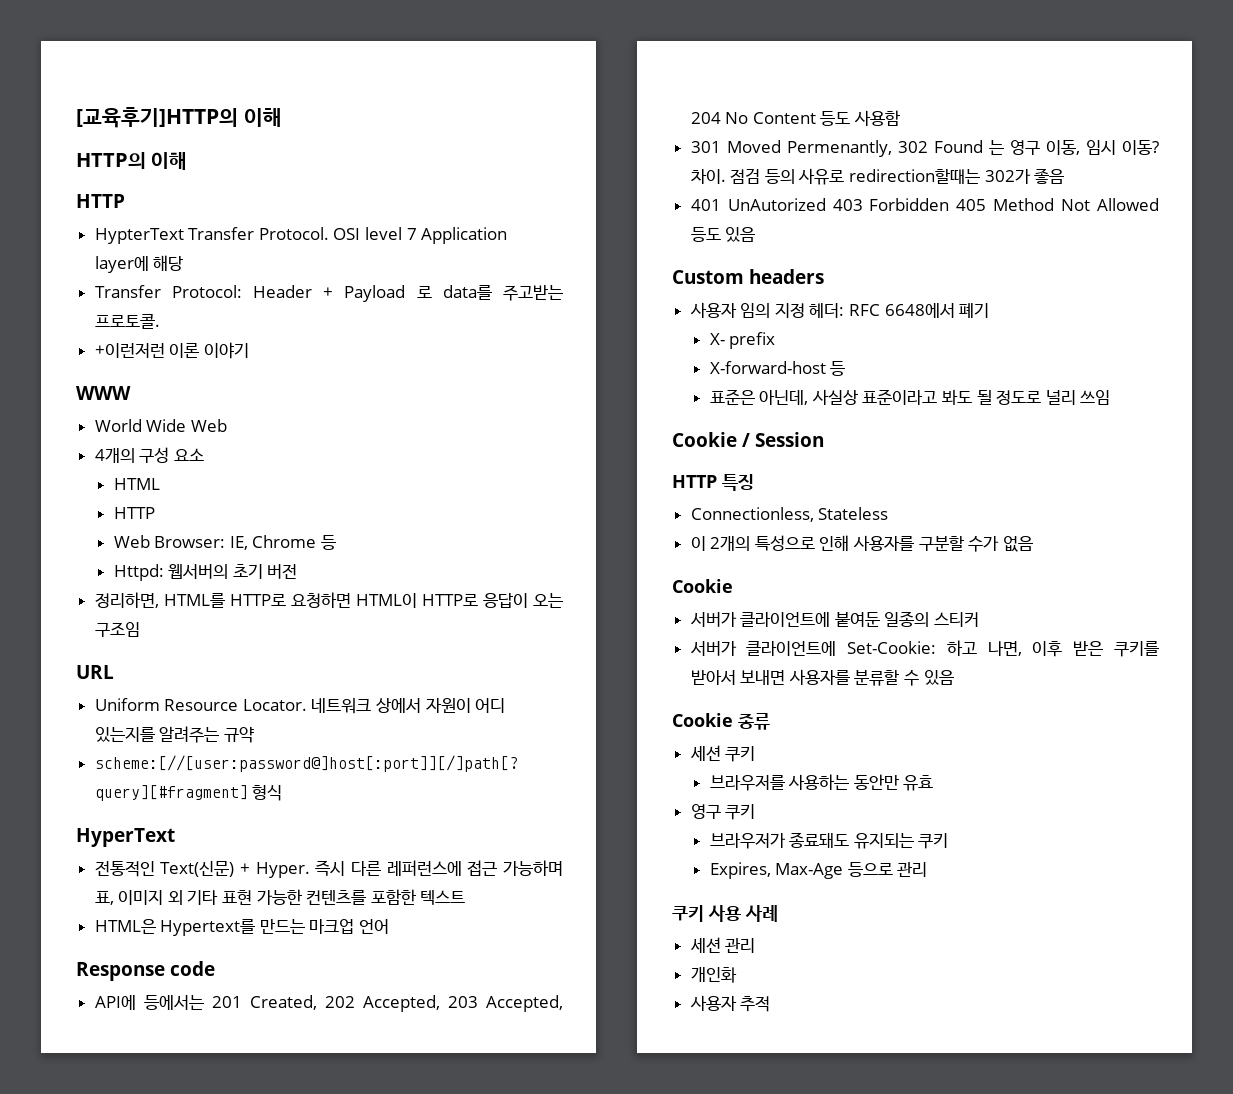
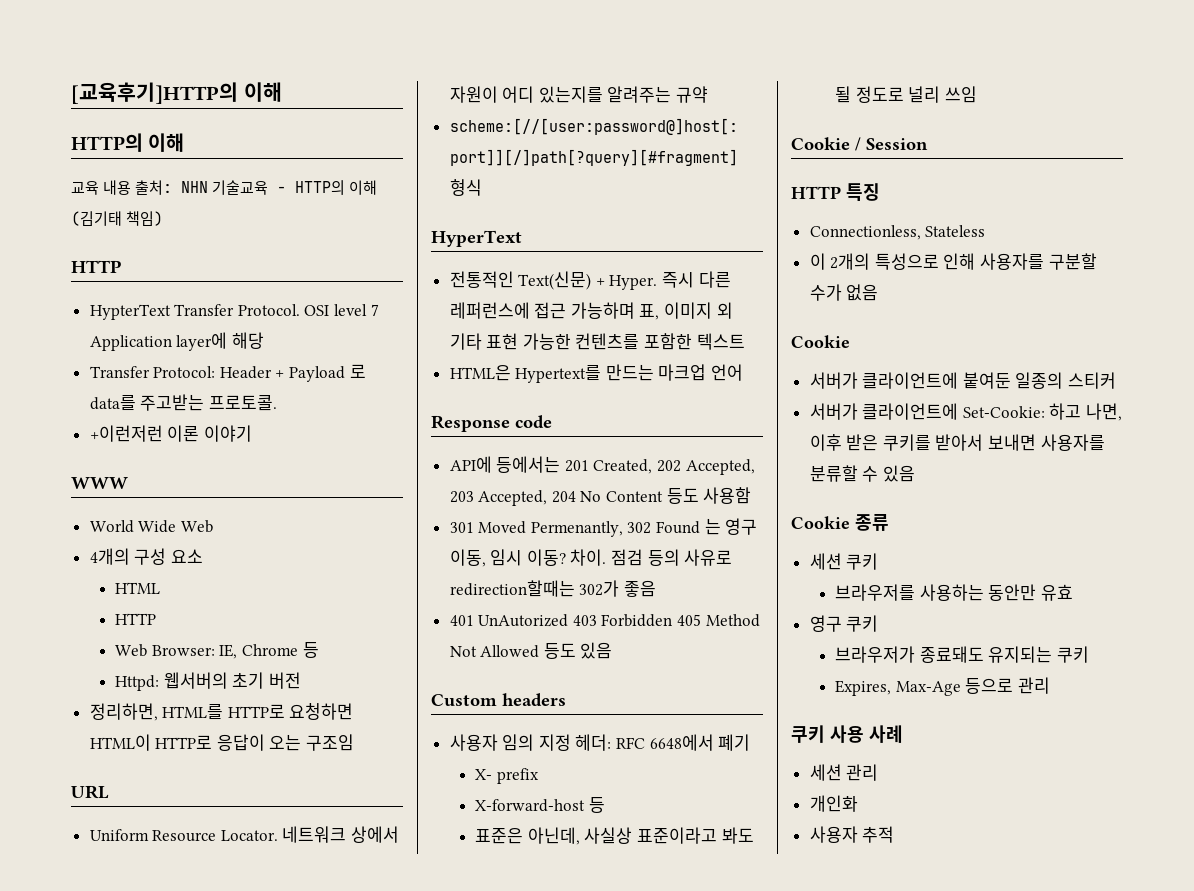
(188, 161) none -> [71,180,378,195] [71,211,164,226] // 교육 내용 출처: NHN 기술교육 - HTTP의 이해 (김기태 책임)

